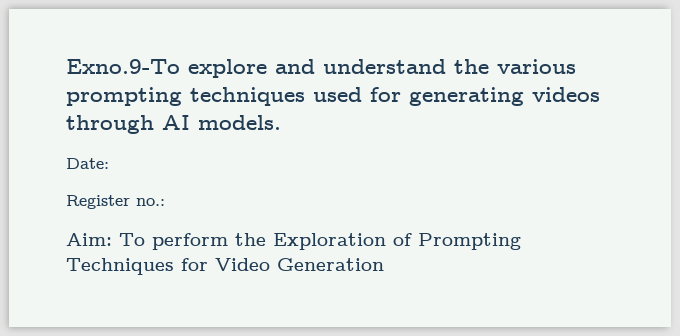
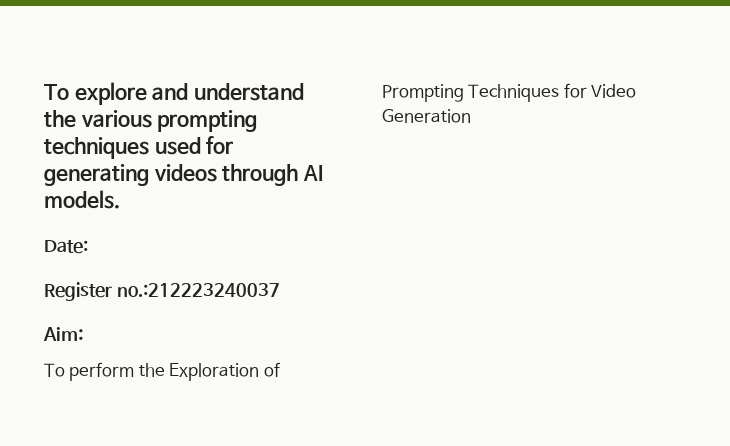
[66,59,180,74] Exno.9-To -> [44,84,69,100] To
[136,198,165,206] no.: -> [116,283,280,297] no.:212223240037
(112, 239) none -> (84, 334) //

